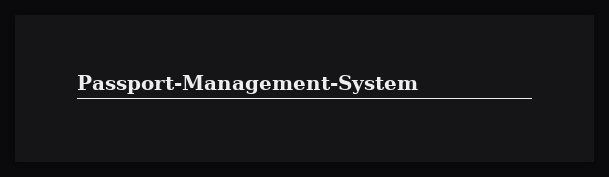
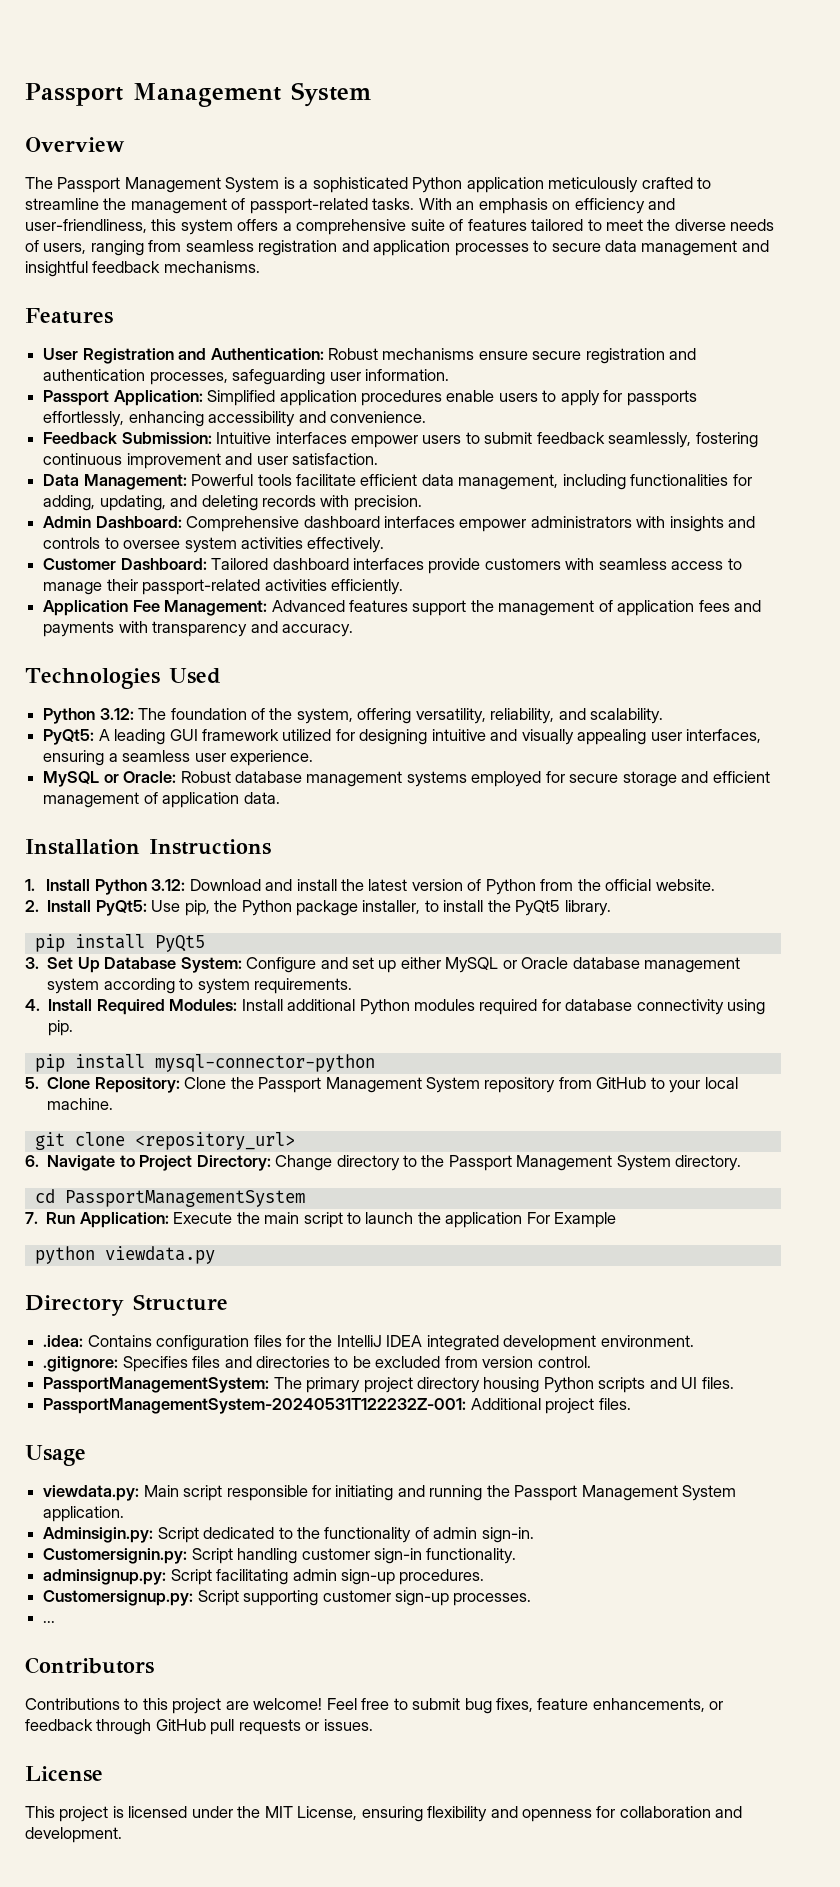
[77,75,418,94] Passport-Management-System -> [25,82,371,107] [25,137,125,152] [25,177,712,193] [25,198,676,214] [25,219,775,235] [25,240,769,256] [25,261,260,277] [25,308,113,324] [43,348,697,364] [43,369,449,385] [43,390,697,406] [43,411,426,427] [43,432,758,448] [43,453,378,469] [43,474,752,490] [43,495,422,511] [43,516,756,532] [43,537,385,553] [43,558,742,574] [43,579,403,595] [43,600,762,616] [43,621,353,637] [25,668,221,689] [43,708,664,724] [43,729,762,745] [43,750,313,766] [43,771,770,787] [43,792,280,808] [25,839,271,855] [25,879,715,895] [25,900,611,916] [34,934,205,952] [25,957,741,973] [47,978,353,994] [25,999,766,1015] [48,1020,74,1036] [34,1054,375,1072] [25,1077,738,1093] [47,1098,114,1110] [34,1132,295,1150] [25,1155,742,1171] [34,1189,305,1207] [25,1212,617,1228] [34,1246,215,1264] [25,1294,228,1316] [43,1335,694,1351] [43,1356,591,1372] [43,1377,734,1393] [43,1398,631,1414] [25,1445,86,1466] [43,1485,737,1501] [43,1506,125,1522] [43,1527,534,1543] [43,1548,517,1564] [43,1569,485,1585] [43,1590,532,1606] [43,1621,56,1623] [25,1657,154,1674] [25,1698,724,1714] [25,1719,373,1735] [25,1766,103,1782] [25,1806,743,1822] [25,1827,122,1843] Passport Management System // Overview // The Passport Management System is a sophisticated Python application meticulously crafted to streamline the management of passport-related tasks. With an emphasis on efficiency and user-friendliness, this system offers a comprehensive suite of features tailored to meet the diverse needs of users, ranging from seamless registration and application processes to secure data management and insightful feedback mechanisms. // Features // User Registration and Authentication: Robust mechanisms ensure secure registration and authentication processes, safeguarding user information. // Passport Application: Simplified application procedures enable users to apply for passports effortlessly, enhancing accessibility and convenience. // Feedback Submission: Intuitive interfaces empower users to submit feedback seamlessly, fostering continuous improvement and user satisfaction. // Data Management: Powerful tools facilitate efficient data management, including functionalities for adding, updating, and deleting records with precision. // Admin Dashboard: Comprehensive dashboard interfaces empower administrators with insights and controls to oversee system activities effectively. // Customer Dashboard: Tailored dashboard interfaces provide customers with seamless access to manage their passport-related activities efficiently. // Application Fee Management: Advanced features support the management of application fees and payments with transparency and accuracy. // Technologies Used // Python 3.12: The foundation of the system, offering versatility, reliability, and scalability. // PyQt5: A leading GUI framework utilized for designing intuitive and visually appealing user interfaces, ensuring a seamless user experience. // MySQL or Oracle: Robust database management systems employed for secure storage and efficient management of application data. // Installation Instructions // 1. Install Python 3.12: Download and install the latest version of Python from the official website. // 2. Install PyQt5: Use pip, the Python package installer, to install the PyQt5 library. // pip install PyQt5 // 3. Set Up Database System: Configure and set up either MySQL or Oracle database management system according to system requirements. // 4. Install Required Modules: Install additional Python modules required for database connectivity using pip. // pip install mysql-connector-python // 5. Clone Repository: Clone the Passport Management System repository from GitHub to your local machine. // git clone <repository_url> // 6. Navigate to Project Directory: Change directory to the Passport Management System directory. // cd PassportManagementSystem // 7. Run Application: Execute the main script to launch the application For Example // python viewdata.py // Directory Structure // .idea: Contains configuration files for the IntelliJ IDEA integrated development environment. // .gitignore: Specifies files and directories to be excluded from version control. // PassportManagementSystem: The primary project directory housing Python scripts and UI files. // PassportManagementSystem-20240531T122232Z-001: Additional project files. // Usage // viewdata.py: Main script responsible for initiating and running the Passport Management System application. // Adminsigin.py: Script dedicated to the functionality of admin sign-in. // Customersignin.py: Script handling customer sign-in functionality. // adminsignup.py: Script facilitating admin sign-up procedures. // Customersignup.py: Script supporting customer sign-up processes. // ... // Contributors // Contributions to this project are welcome! Feel free to submit bug fixes, feature enhancements, or feedback through GitHub pull requests or issues. // License // This project is licensed under the MIT License, ensuring flexibility and openness for collaboration and development.

